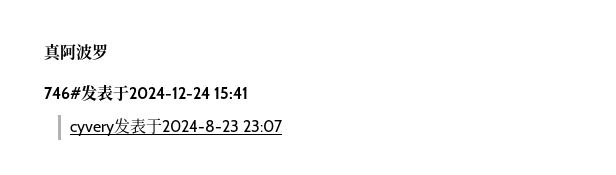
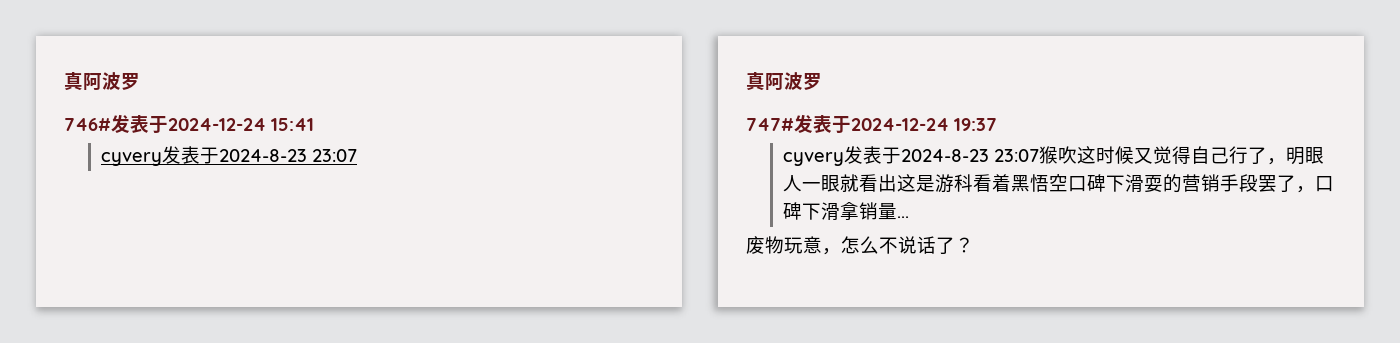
(282, 126) none -> [746,72,822,91] [746,114,997,133] [782,146,1324,166] [782,174,1334,193] [782,202,909,221] [746,236,974,255] // 真阿波罗 // 747#发表于2024-12-24 19:37 // cyvery发表于2024-8-23 23:07猴吹这时候又觉得自己行了，明眼人一眼就看出这是游科看着黑悟空口碑下滑耍的营销手段罢了，口碑下滑拿销量... // 废物玩意，怎么不说话了？

